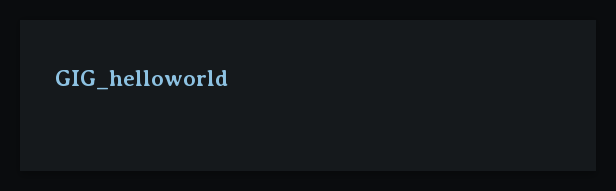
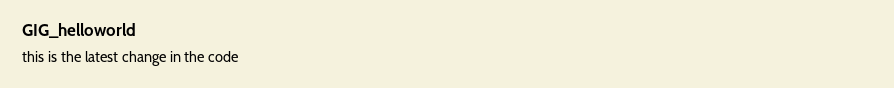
(228, 80) none -> [22,51,239,66] // this is the latest change in the code

